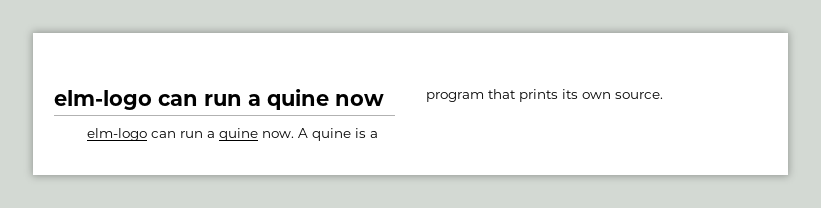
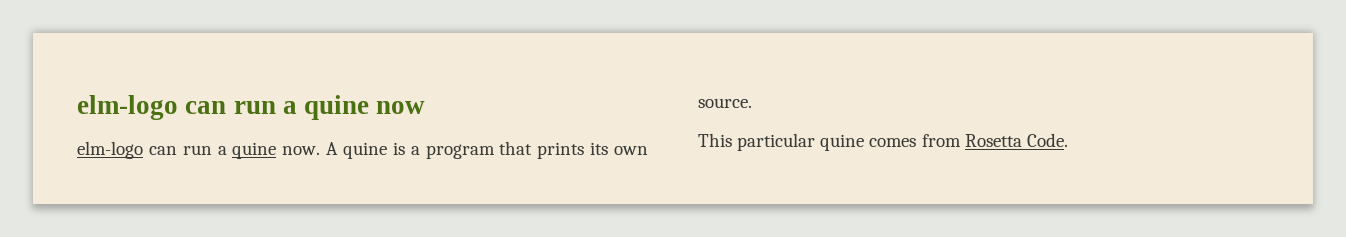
(663, 95) none -> [698,133,1068,151] // This particular quine comes from Rosetta Code.

